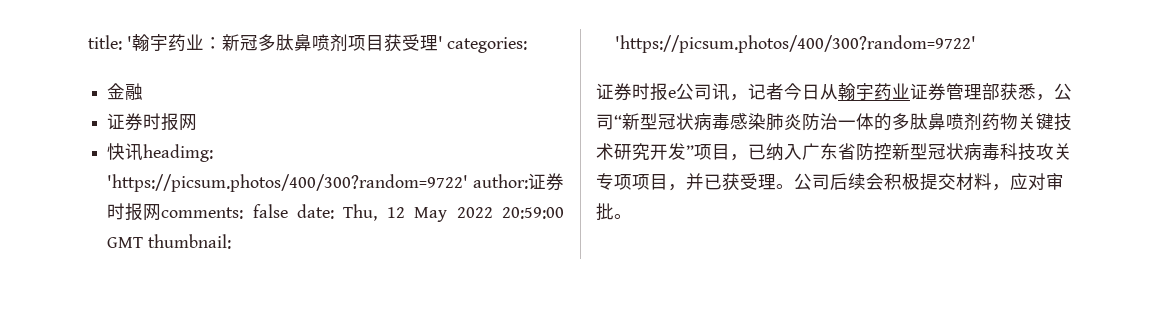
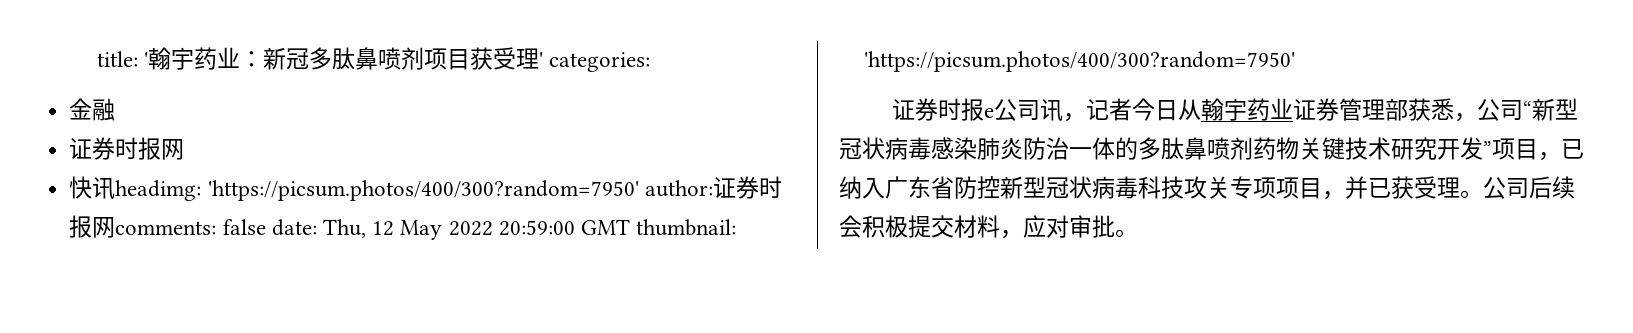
[107,174,469,192] 'https://picsum.photos/400/300?random=9722' -> [207,180,639,201] 'https://picsum.photos/400/300?random=7950'
[615,35,977,53] 'https://picsum.photos/400/300?random=9722' -> [864,51,1296,72] 'https://picsum.photos/400/300?random=7950'

